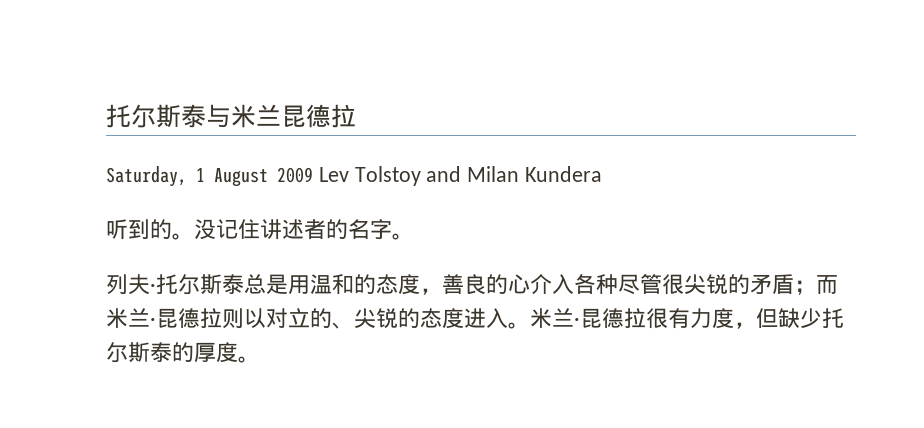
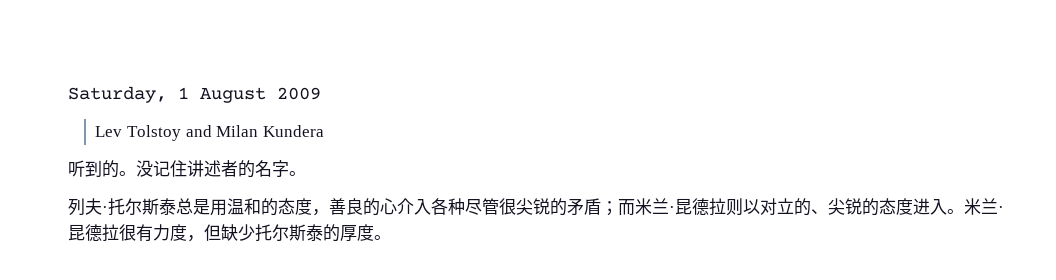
[106,104,356,128] 托尔斯泰与米兰昆德拉 // -> (68, 94) none
(313, 175) none -> (321, 93) //

